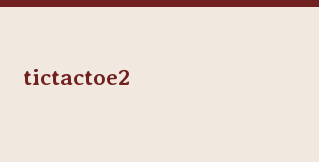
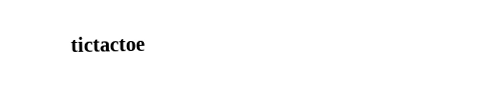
[23,69,130,85] tictactoe2 -> [70,35,145,53] tictactoe

